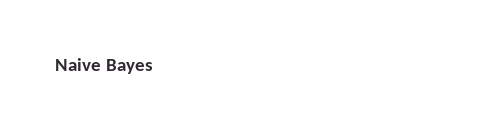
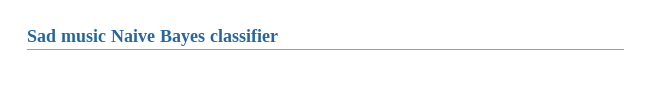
(55, 64) none -> [27,29,106,42] Sad music
(153, 66) none -> [210,29,278,42] classifier

